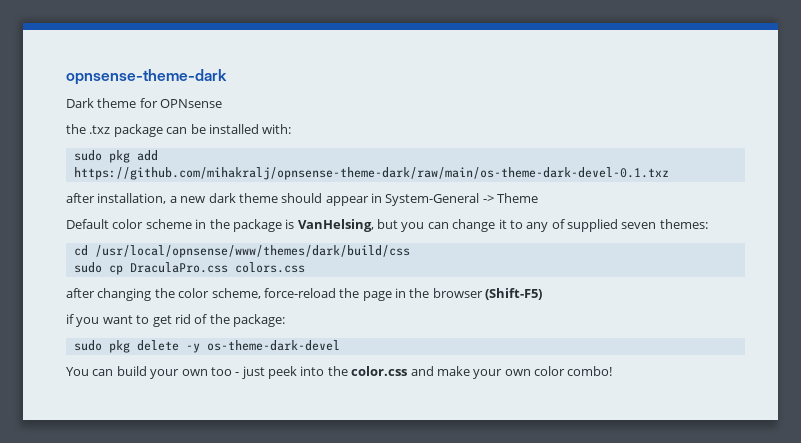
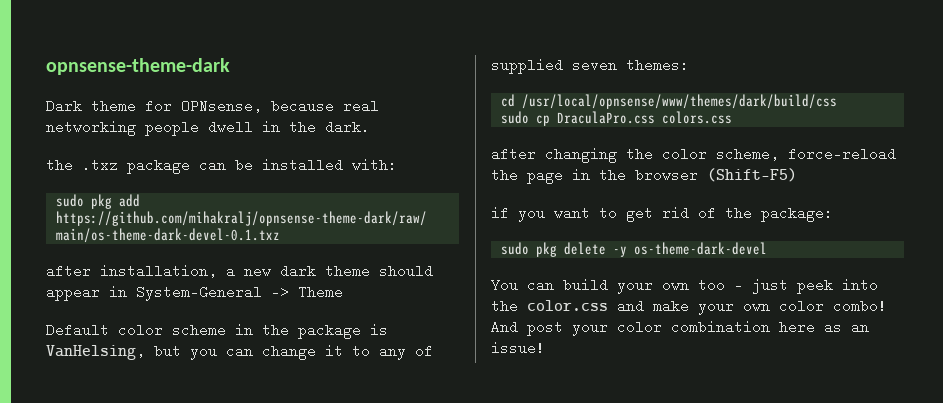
[160,99,223,108] OPNsense -> [181,99,379,113] [46,120,370,136] OPNsense, because real networking people dwell in the dark.
(613, 371) none -> [491,320,869,336] [491,341,545,355] And post your color combination here as an issue!

